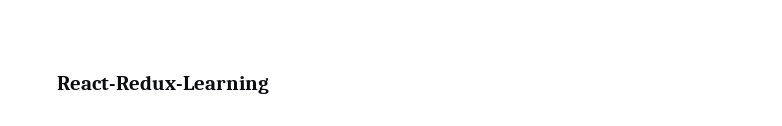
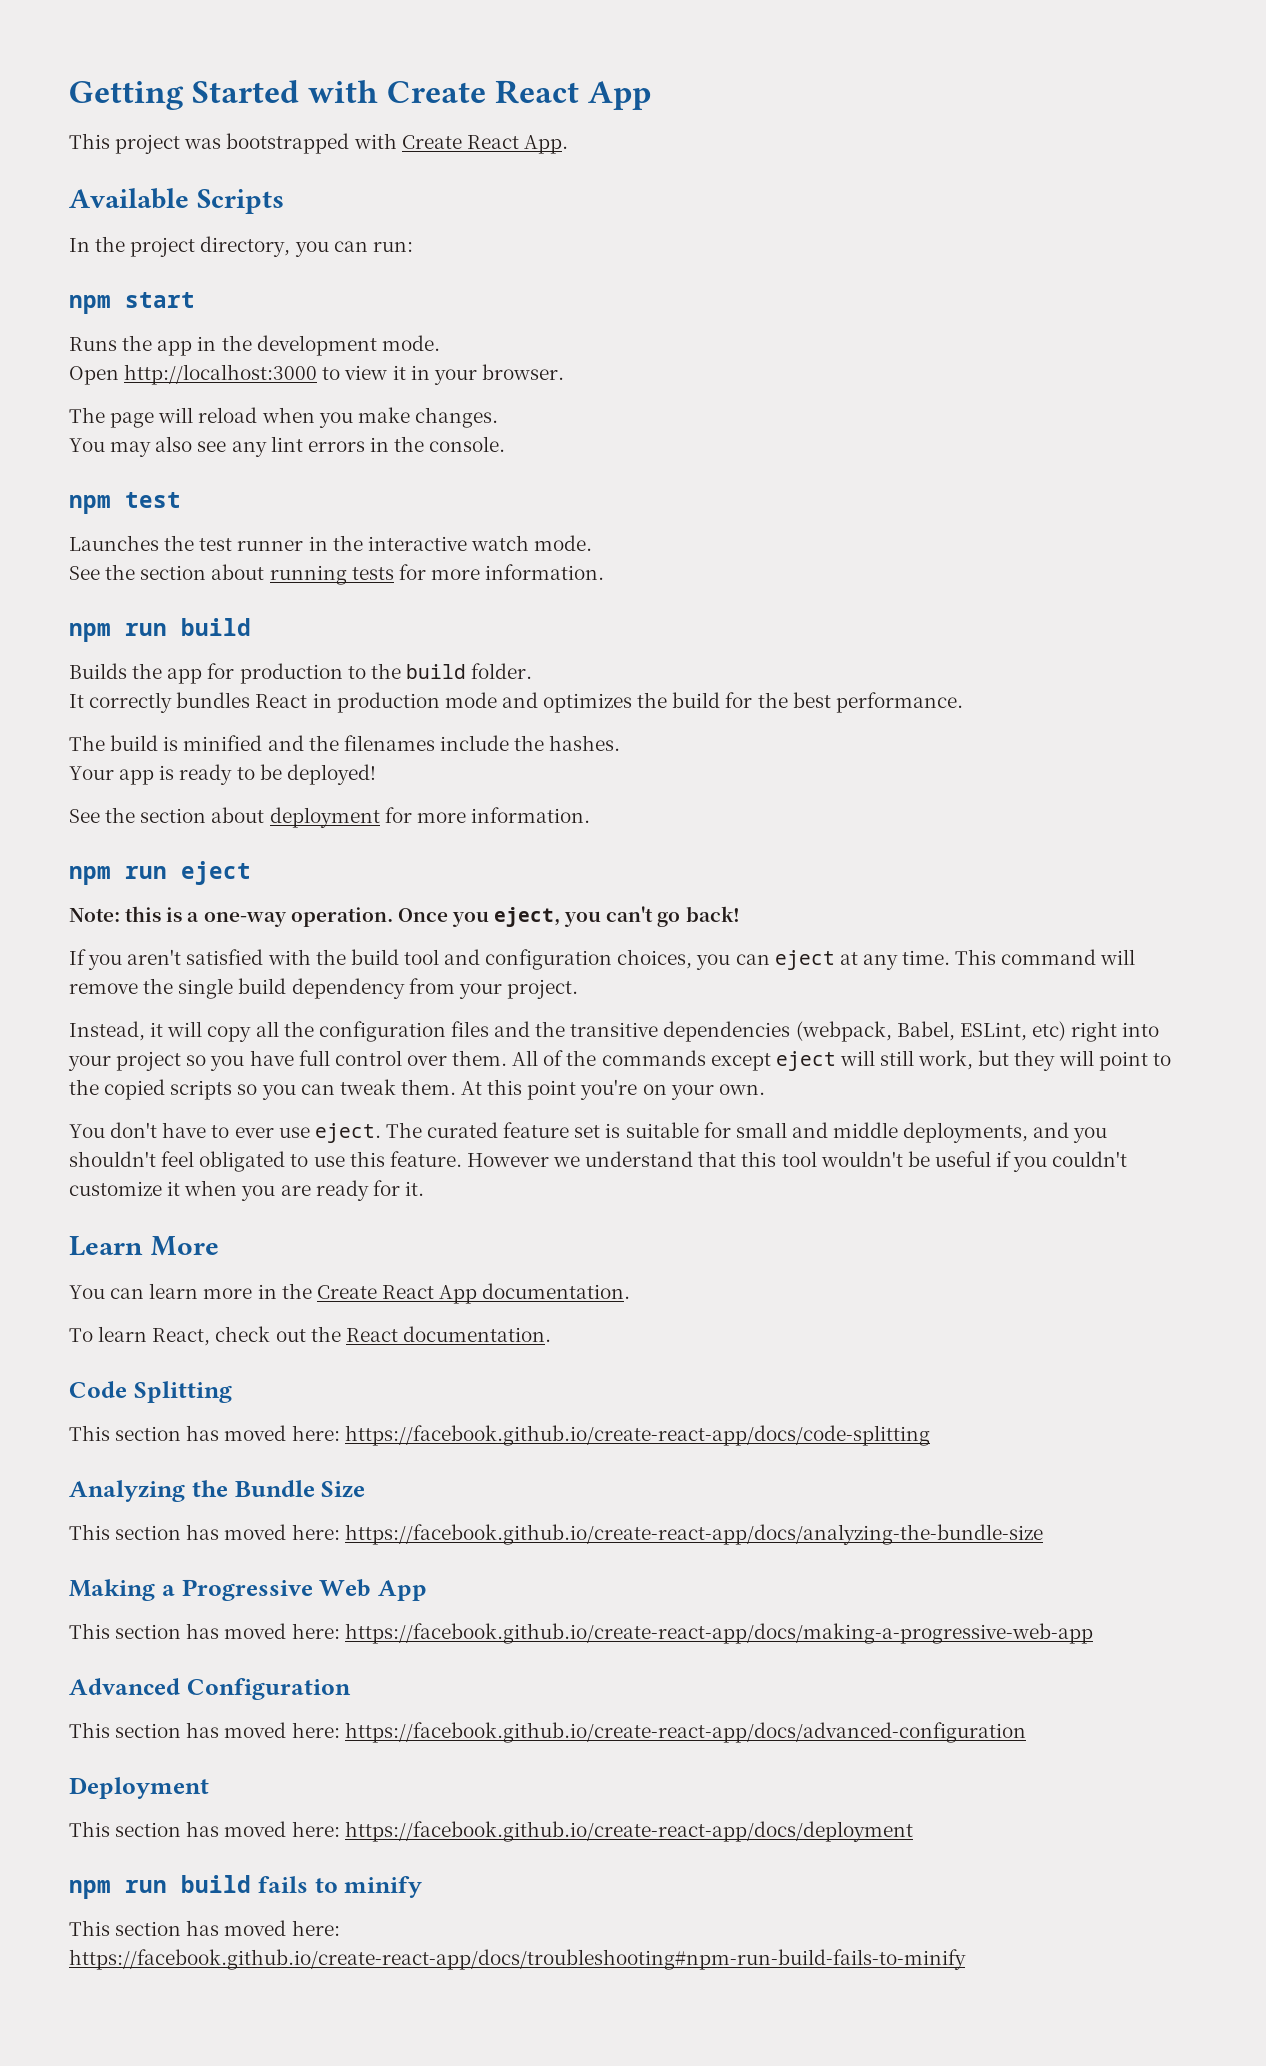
[57,75,269,94] React-Redux-Learning -> [69,80,652,110] [69,133,568,154] [69,188,284,214] [69,236,413,257] [69,292,195,314] [69,335,440,356] [69,364,564,385] [69,407,498,428] [69,436,506,457] [69,492,181,514] [69,535,593,551] [69,564,605,585] [69,618,251,642] [69,663,533,684] [69,692,963,713] [69,735,621,751] [69,764,376,785] [69,807,590,828] [69,861,251,885] [69,906,740,927] [69,949,1136,970] [69,978,578,999] [69,1021,1160,1042] [68,1050,1171,1071] [69,1079,765,1100] [69,1122,1108,1143] [69,1151,1128,1172] [69,1180,424,1201] [69,1236,219,1256] [69,1283,631,1304] [69,1326,551,1346] [69,1381,232,1403] [69,1425,930,1446] [69,1480,366,1502] [69,1524,1043,1545] [69,1579,427,1601] [69,1623,1093,1644] [69,1678,351,1700] [69,1722,1026,1743] [69,1777,209,1799] [69,1821,913,1842] [69,1875,423,1899] [69,1920,340,1936] [69,1949,966,1970] Getting Started with Create React App // This project was bootstrapped with Create React App. // Available Scripts // In the project directory, you can run: // npm start // Runs the app in the development mode. // Open http://localhost:3000 to view it in your browser. // The page will reload when you make changes. // You may also see any lint errors in the console. // npm test // Launches the test runner in the interactive watch mode. // See the section about running tests for more information. // npm run build // Builds the app for production to the build folder. // It correctly bundles React in production mode and optimizes the build for the best performance. // The build is minified and the filenames include the hashes. // Your app is ready to be deployed! // See the section about deployment for more information. // npm run eject // Note: this is a one-way operation. Once you eject, you can't go back! // If you aren't satisfied with the build tool and configuration choices, you can eject at any time. This command will remove the single build dependency from your project. // Instead, it will copy all the configuration files and the transitive dependencies (webpack, Babel, ESLint, etc) right into your project so you have full control over them. All of the commands except eject will still work, but they will point to the copied scripts so you can tweak them. At this point you're on your own. // You don't have to ever use eject. The curated feature set is suitable for small and middle deployments, and you shouldn't feel obligated to use this feature. However we understand that this tool wouldn't be useful if you couldn't customize it when you are ready for it. // Learn More // You can learn more in the Create React App documentation. // To learn React, check out the React documentation. // Code Splitting // This section has moved here: https://facebook.github.io/create-react-app/docs/code-splitting // Analyzing the Bundle Size // This section has moved here: https://facebook.github.io/create-react-app/docs/analyzing-the-bundle-size // Making a Progressive Web App // This section has moved here: https://facebook.github.io/create-react-app/docs/making-a-progressive-web-app // Advanced Configuration // This section has moved here: https://facebook.github.io/create-react-app/docs/advanced-configuration // Deployment // This section has moved here: https://facebook.github.io/create-react-app/docs/deployment // npm run build fails to minify // This section has moved here: https://facebook.github.io/create-react-app/docs/troubleshooting#npm-run-build-fails-to-minify

